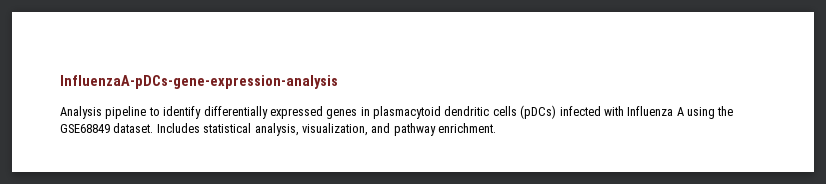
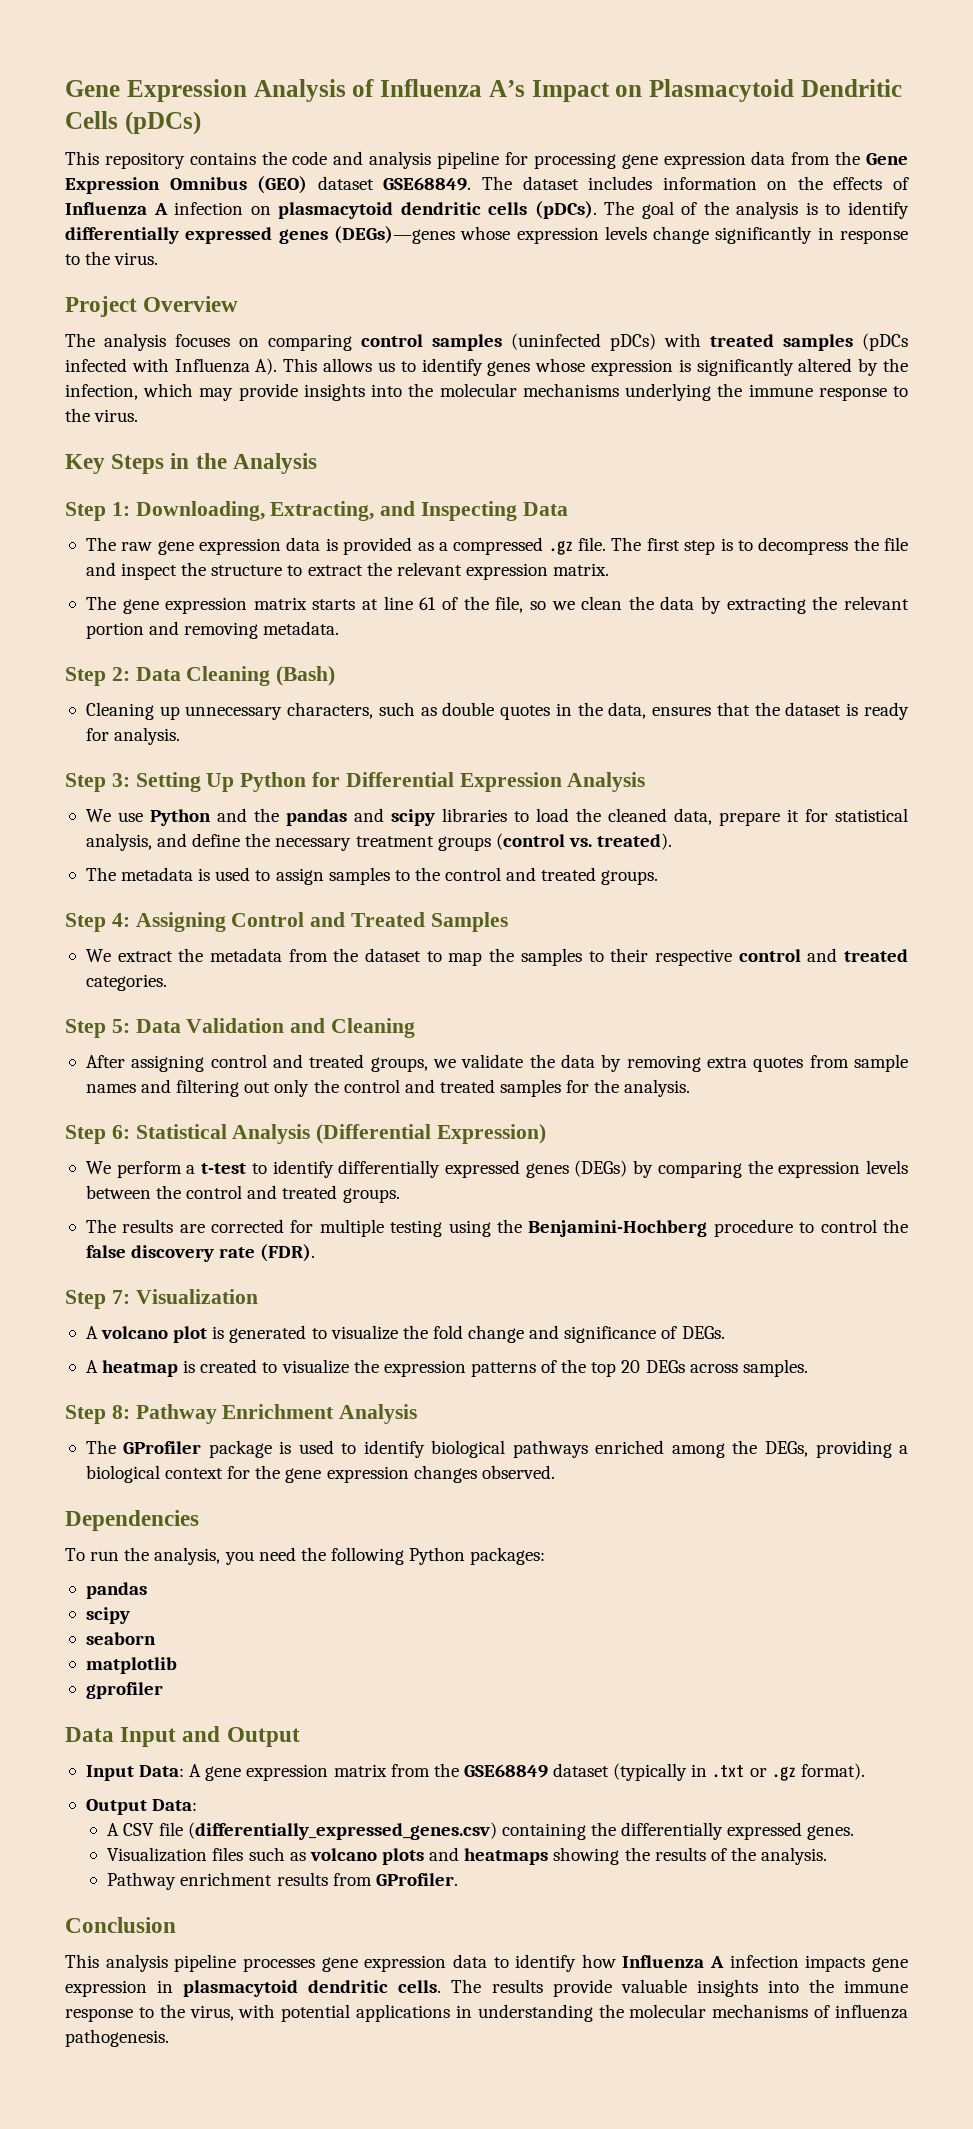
[60,75,338,89] [60,105,734,119] [60,123,496,136] InfluenzaA-pDCs-gene-expression-analysis // Analysis pipeline to identify differentially expressed genes in plasmacytoid dendritic cells (pDCs) infected with Influenza A using the GSE68849 dataset. Includes statistical analysis, visualization, and pathway enrichment. -> [65,79,902,102] [65,111,201,135] [65,151,909,169] [65,176,910,194] [65,201,909,219] [65,226,908,244] [65,251,159,265] [65,296,239,317] [65,333,908,351] [65,358,908,376] [65,383,909,401] [65,408,139,422] [65,453,317,474] [65,501,568,521] [85,537,909,555] [85,562,610,580] [85,596,910,614] [85,621,340,639] [65,666,336,686] [85,702,910,720] [85,727,181,745] [65,772,646,792] [85,808,908,826] [85,833,673,851] [85,867,659,885] [65,912,508,932] [85,948,909,966] [85,974,167,991] [65,1018,416,1038] [85,1054,908,1072] [85,1079,691,1097] [65,1124,547,1144] [85,1160,908,1178] [85,1185,400,1203] [85,1219,908,1237] [85,1244,316,1262] [65,1289,258,1309] [85,1325,725,1343] [85,1359,808,1377] [65,1404,418,1424] [85,1440,909,1458] [85,1465,555,1483] [65,1510,199,1531] [65,1547,546,1565] [85,1582,147,1599] [85,1607,130,1624] [85,1632,156,1645] [85,1657,177,1674] [85,1682,163,1699] [65,1726,300,1747] [85,1763,865,1781] [85,1799,198,1815] [107,1822,855,1840] [107,1847,828,1865] [107,1872,458,1890] [65,1917,176,1933] [65,1954,908,1972] [65,1979,909,1997] [65,2004,908,2022] [65,2029,169,2047] Gene Expression Analysis of Influenza A’s Impact on Plasmacytoid Dendritic Cells (pDCs) // This repository contains the code and analysis pipeline for processing gene expression data from the Gene Expression Omnibus (GEO) dataset GSE68849. The dataset includes information on the effects of Influenza A infection on plasmacytoid dendritic cells (pDCs). The goal of the analysis is to identify differentially expressed genes (DEGs)—genes whose expression levels change significantly in response to the virus. // Project Overview // The analysis focuses on comparing control samples (uninfected pDCs) with treated samples (pDCs infected with Influenza A). This allows us to identify genes whose expression is significantly altered by the infection, which may provide insights into the molecular mechanisms underlying the immune response to the virus. // Key Steps in the Analysis // Step 1: Downloading, Extracting, and Inspecting Data // The raw gene expression data is provided as a compressed .gz file. The first step is to decompress the file and inspect the structure to extract the relevant expression matrix. // The gene expression matrix starts at line 61 of the file, so we clean the data by extracting the relevant portion and removing metadata. // Step 2: Data Cleaning (Bash) // Cleaning up unnecessary characters, such as double quotes in the data, ensures that the dataset is ready for analysis. // Step 3: Setting Up Python for Differential Expression Analysis // We use Python and the pandas and scipy libraries to load the cleaned data, prepare it for statistical analysis, and define the necessary treatment groups (control vs. treated). // The metadata is used to assign samples to the control and treated groups. // Step 4: Assigning Control and Treated Samples // We extract the metadata from the dataset to map the samples to their respective control and treated categories. // Step 5: Data Validation and Cleaning // After assigning control and treated groups, we validate the data by removing extra quotes from sample names and filtering out only the control and treated samples for the analysis. // Step 6: Statistical Analysis (Differential Expression) // We perform a t-test to identify differentially expressed genes (DEGs) by comparing the expression levels between the control and treated groups. // The results are corrected for multiple testing using the Benjamini-Hochberg procedure to control the false discovery rate (FDR). // Step 7: Visualization // A volcano plot is generated to visualize the fold change and significance of DEGs. // A heatmap is created to visualize the expression patterns of the top 20 DEGs across samples. // Step 8: Pathway Enrichment Analysis // The GProfiler package is used to identify biological pathways enriched among the DEGs, providing a biological context for the gene expression changes observed. // Dependencies // To run the analysis, you need the following Python packages: // pandas // scipy // seaborn // matplotlib // gprofiler // Data Input and Output // Input Data: A gene expression matrix from the GSE68849 dataset (typically in .txt or .gz format). // Output Data: // A CSV file (differentially_expressed_genes.csv) containing the differentially expressed genes. // Visualization files such as volcano plots and heatmaps showing the results of the analysis. // Pathway enrichment results from GProfiler. // Conclusion // This analysis pipeline processes gene expression data to identify how Influenza A infection impacts gene expression in plasmacytoid dendritic cells. The results provide valuable insights into the immune response to the virus, with potential applications in understanding the molecular mechanisms of influenza pathogenesis.

